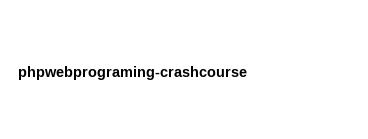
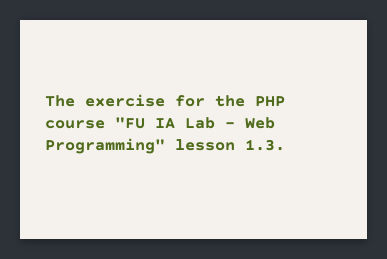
[18,66,247,80] phpwebprograming-crashcourse -> [45,94,285,107] [45,117,275,129] [45,138,285,154] The exercise for the PHP course "FU IA Lab - Web Programming" lesson 1.3.

